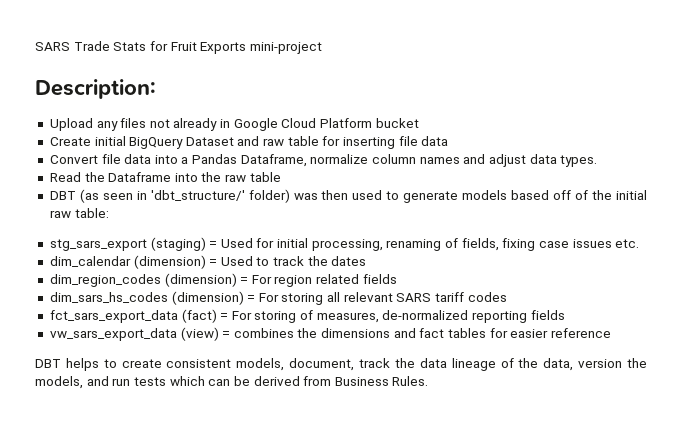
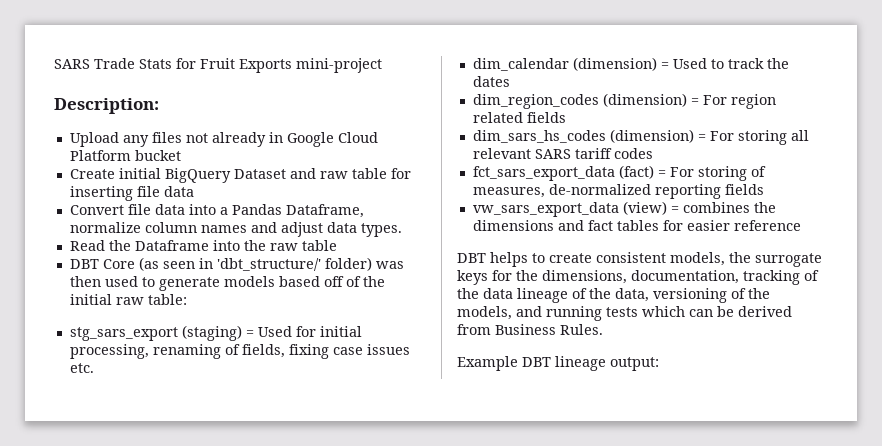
(76, 195) none -> [102,259,135,269] Core
[289,358,391,371] document, track -> [729,252,822,267] [457,270,819,285] the surrogate keys for the dimensions, documentation, tracking of
[578,359,623,368] version -> [653,288,746,303] versioning of
[112,378,131,386] run -> [546,306,602,321] running
(429, 381) none -> [457,356,659,371] // Example DBT lineage output:

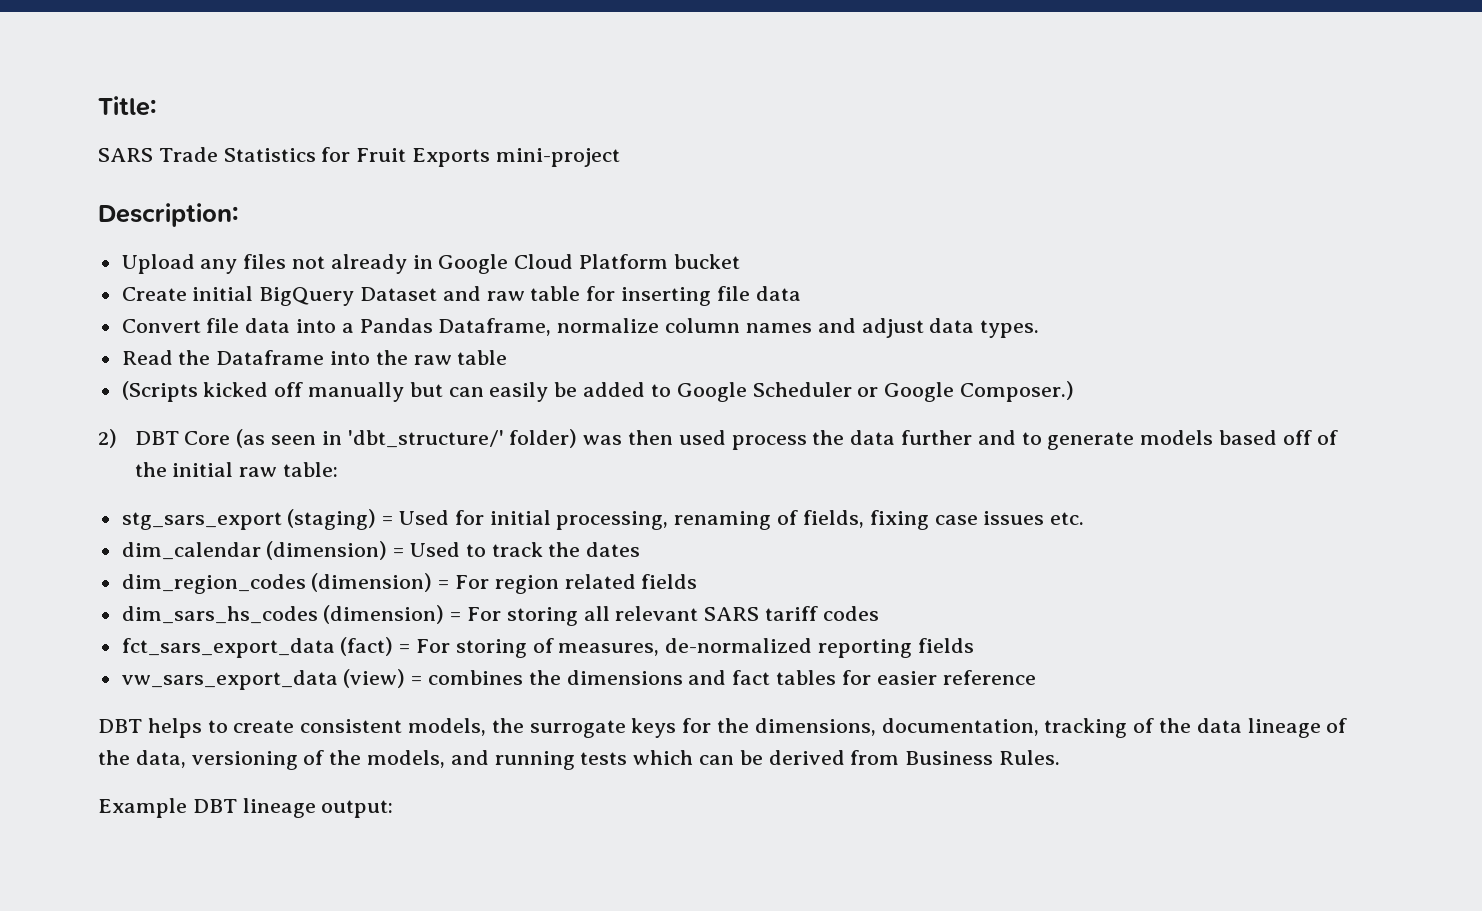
(54, 64) none -> [98,96,157,116] Title: //
[139,59,172,69] Stats -> [223,148,316,162] Statistics
(337, 245) none -> [121,381,1074,402] [98,429,117,448] (Scripts kicked off manually but can easily be added to Google Scheduler or Google Composer.) // 2)
(138, 281) none -> [731,430,1016,450] process the data further and

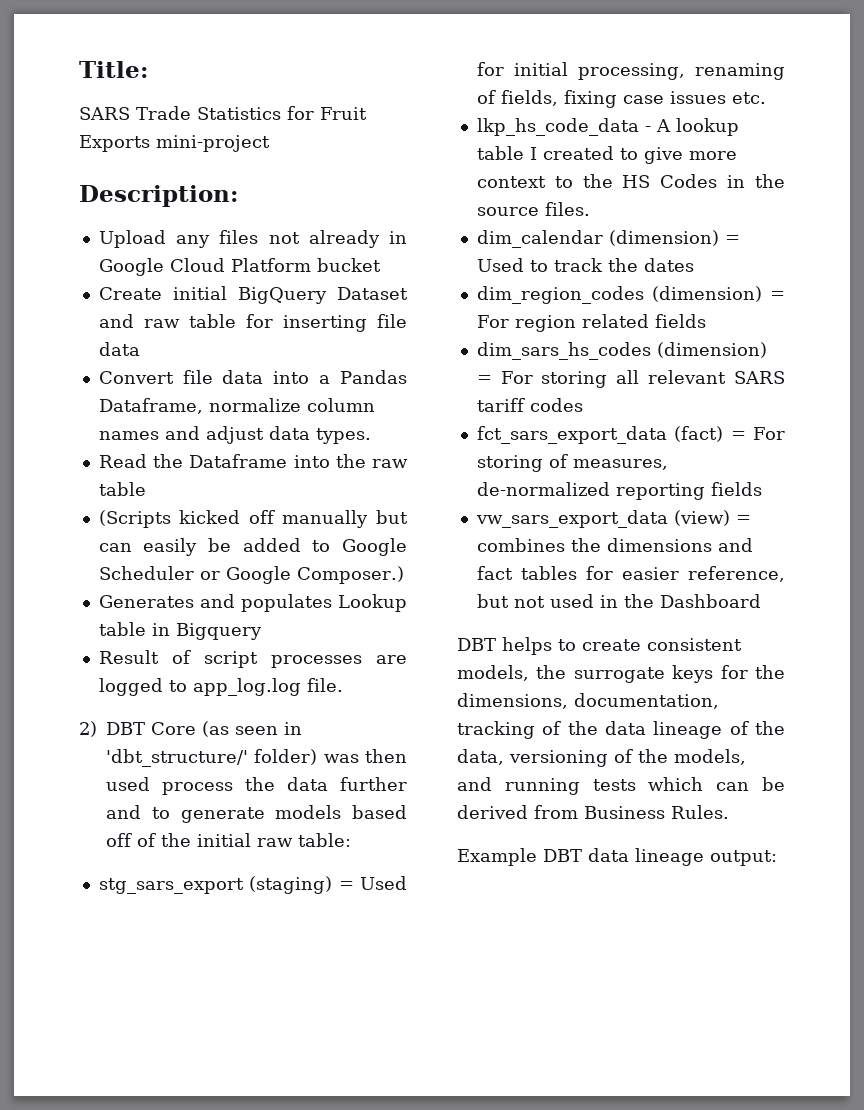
(1074, 391) none -> [98,594,407,612] [98,622,262,640] [98,650,407,668] [98,678,343,696] // Generates and populates Lookup table in Bigquery // Result of script processes are logged to app_log.log file.
(1085, 518) none -> [476,118,739,136] [476,146,737,164] [476,174,785,188] [476,202,590,216] // lkp_hs_code_data - A lookup table I created to give more context to the HS Codes in the source files.
[942,670,1036,685] reference -> [688,566,785,582] [476,594,761,608] reference, but not used in the Dashboard
(237, 806) none -> [588,848,629,862] data

